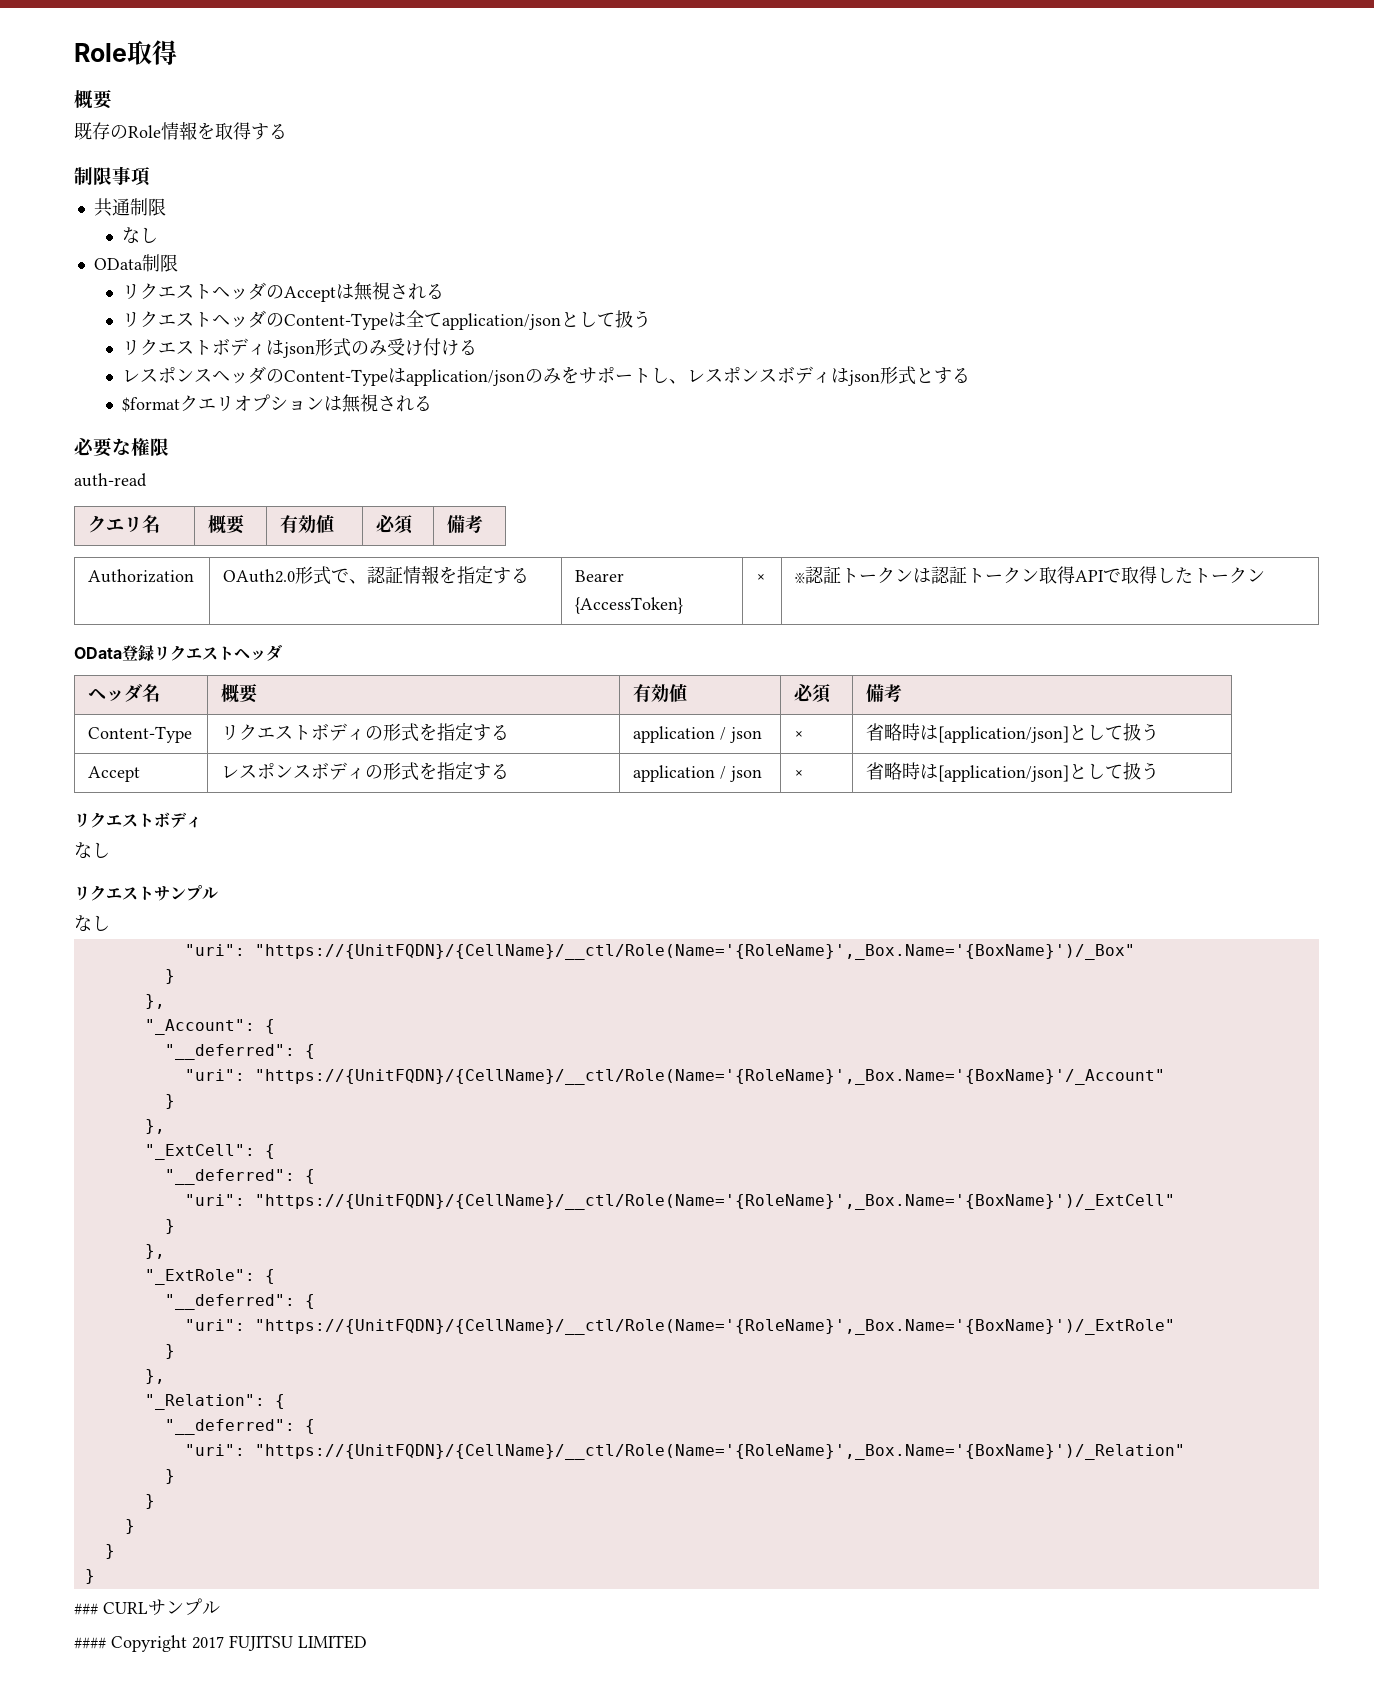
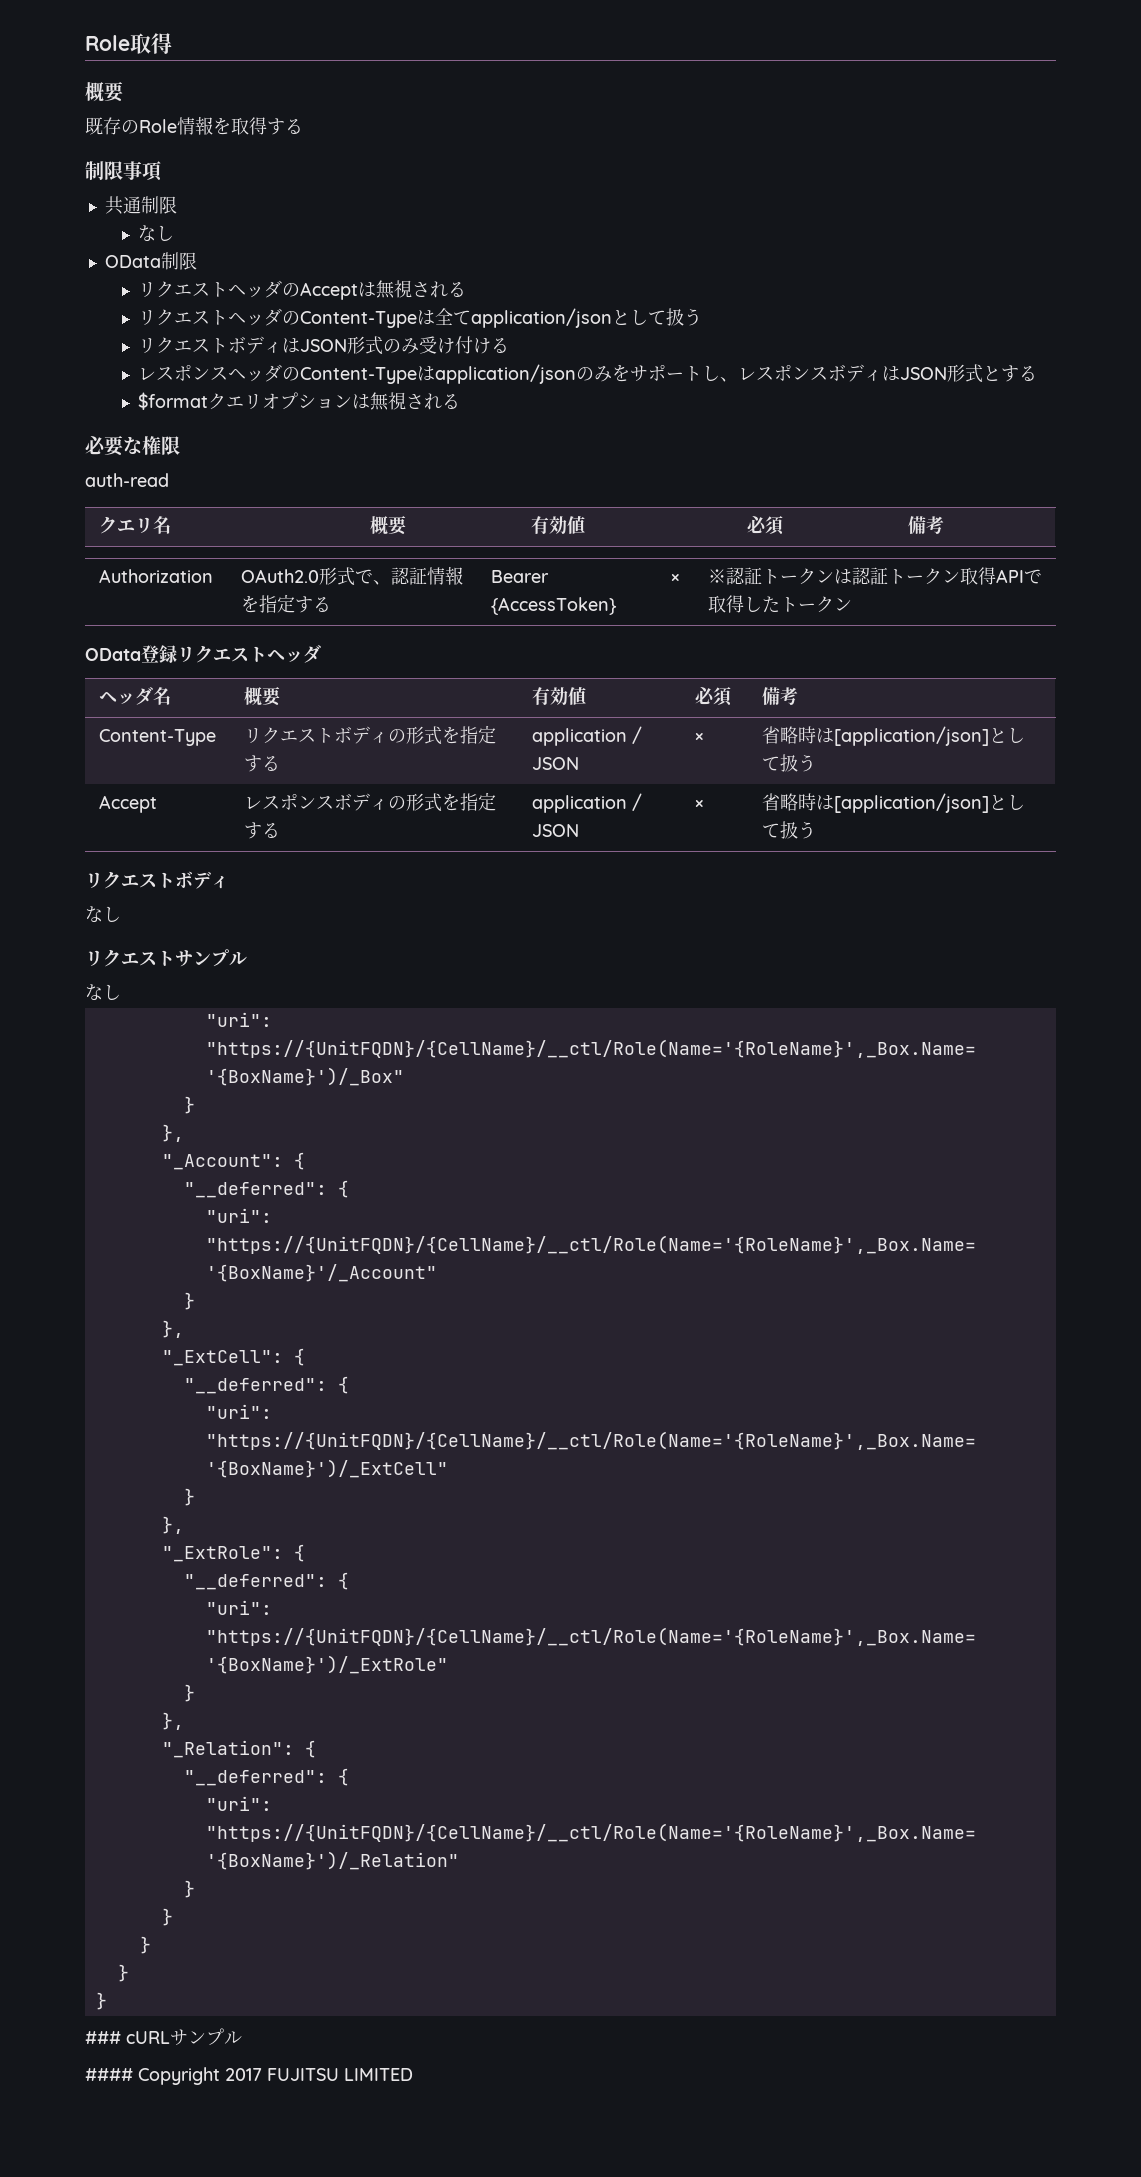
[282,342,315,358] json -> [299,339,347,352] JSON
[847,370,880,386] json -> [899,367,947,380] JSON
[730,727,763,743] json -> [531,757,579,770] JSON
[730,766,763,782] json -> [531,824,579,837] JSON
[103,1602,148,1614] CURL -> [126,2031,170,2044] cURL

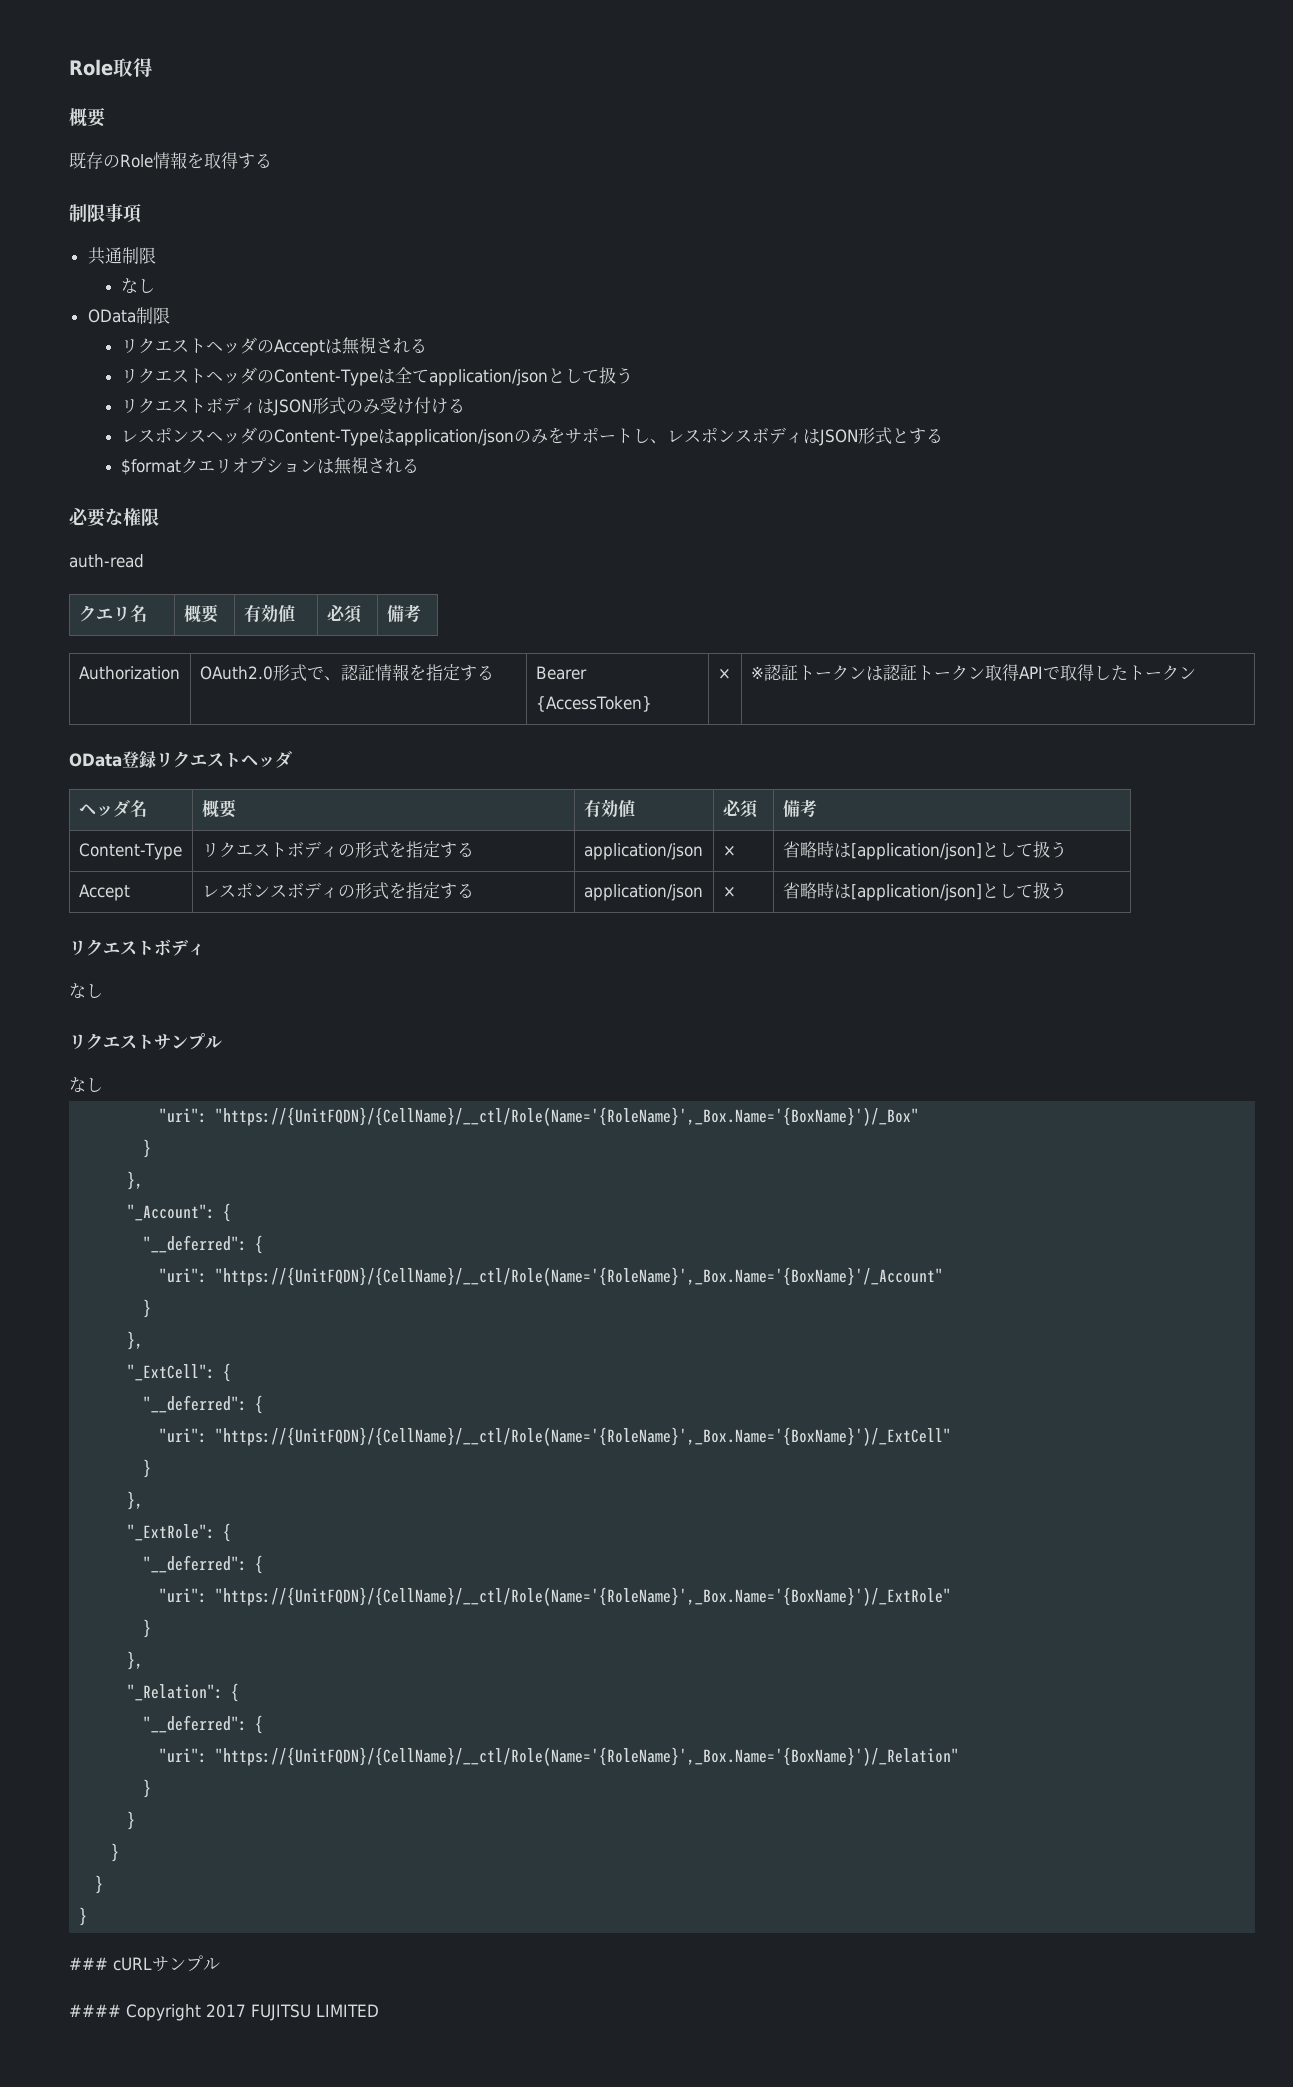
[531,726,642,746] [531,757,579,770] application / JSON -> [583,843,703,860] application/json
[531,793,642,813] [531,824,579,837] application / JSON -> [583,884,703,901] application/json

